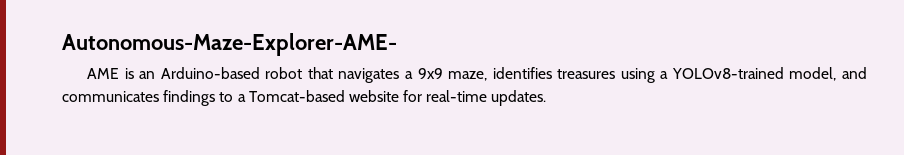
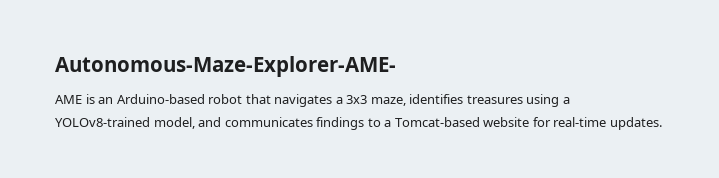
[417,68,443,79] 9x9 -> [346,95,368,104] 3x3

